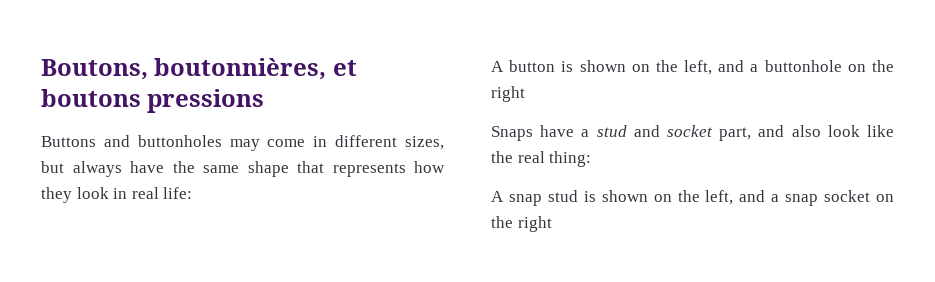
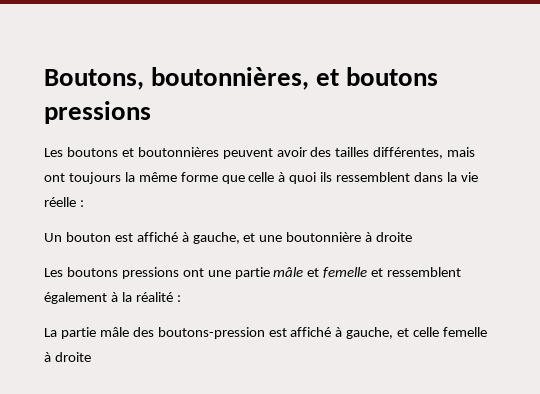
[41,135,444,151] [41,161,445,177] [41,187,193,203] [491,60,894,75] [491,86,525,102] [491,125,894,141] [491,151,592,167] [491,190,894,206] [491,216,552,232] Buttons and buttonholes may come in different sizes, but always have the same shape that represents how they look in real life: // A button is shown on the left, and a buttonhole on the right // Snaps have a stud and socket part, and also look like the real thing: // A snap stud is shown on the left, and a snap socket on the right -> [44,147,476,159] [44,172,478,184] [44,197,84,207] [44,232,413,244] [44,267,462,279] [44,292,181,304] [44,327,488,339] [44,352,91,362] Les boutons et boutonnières peuvent avoir des tailles différentes, mais ont toujours la même forme que celle à quoi ils ressemblent dans la vie réelle : // Un bouton est affiché à gauche, et une boutonnière à droite // Les boutons pressions ont une partie mâle et femelle et ressemblent également à la réalité : // La partie mâle des boutons-pression est affiché à gauche, et celle femelle à droite

